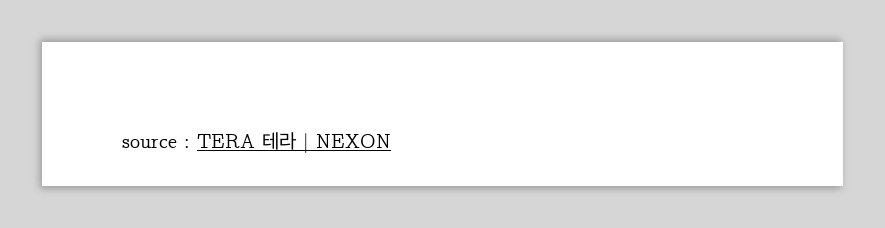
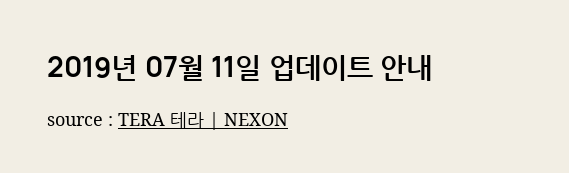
(122, 143) none -> [47,55,433,81] 2019년 07월 11일 업데이트 안내 //

